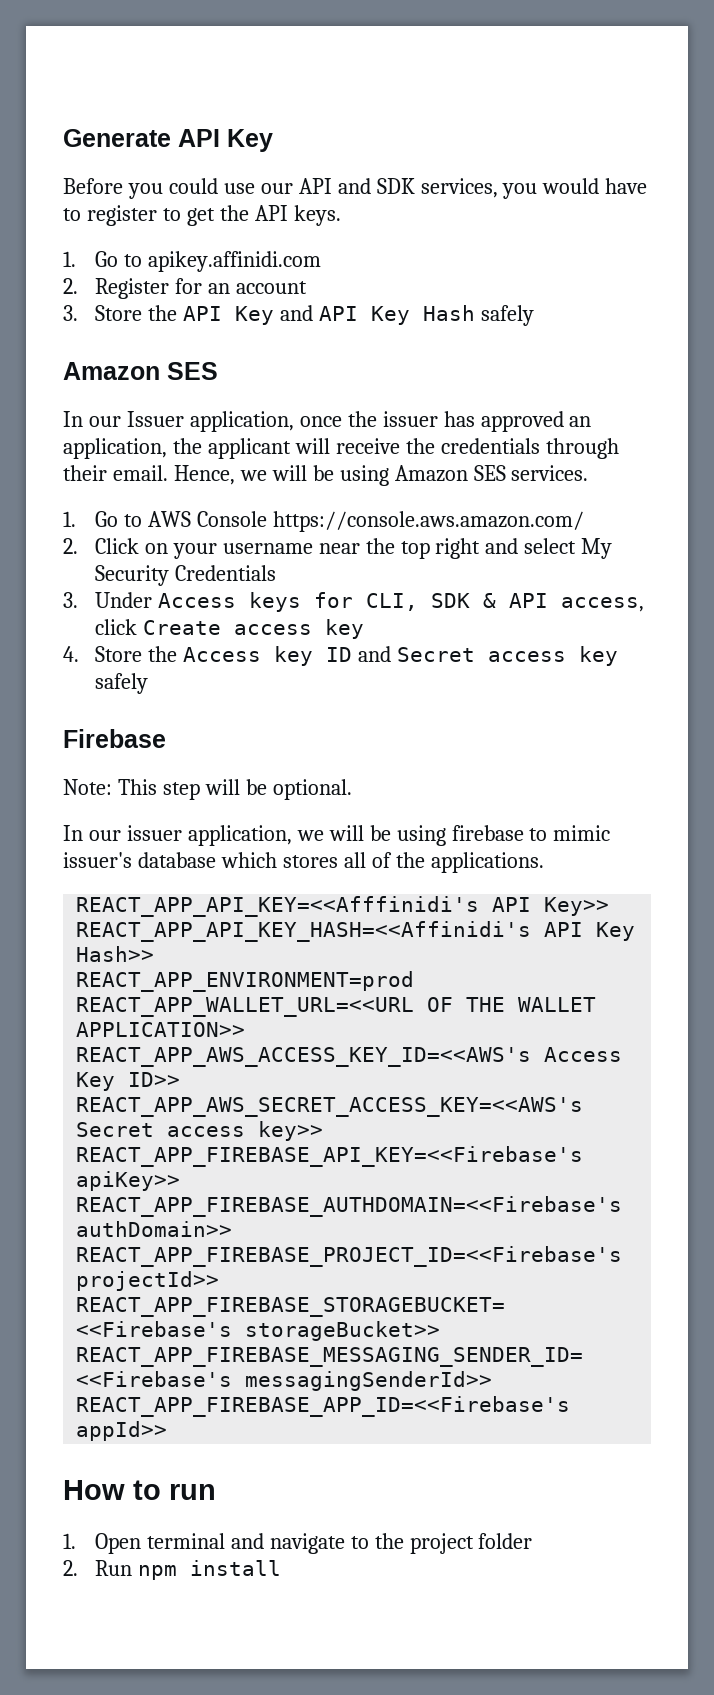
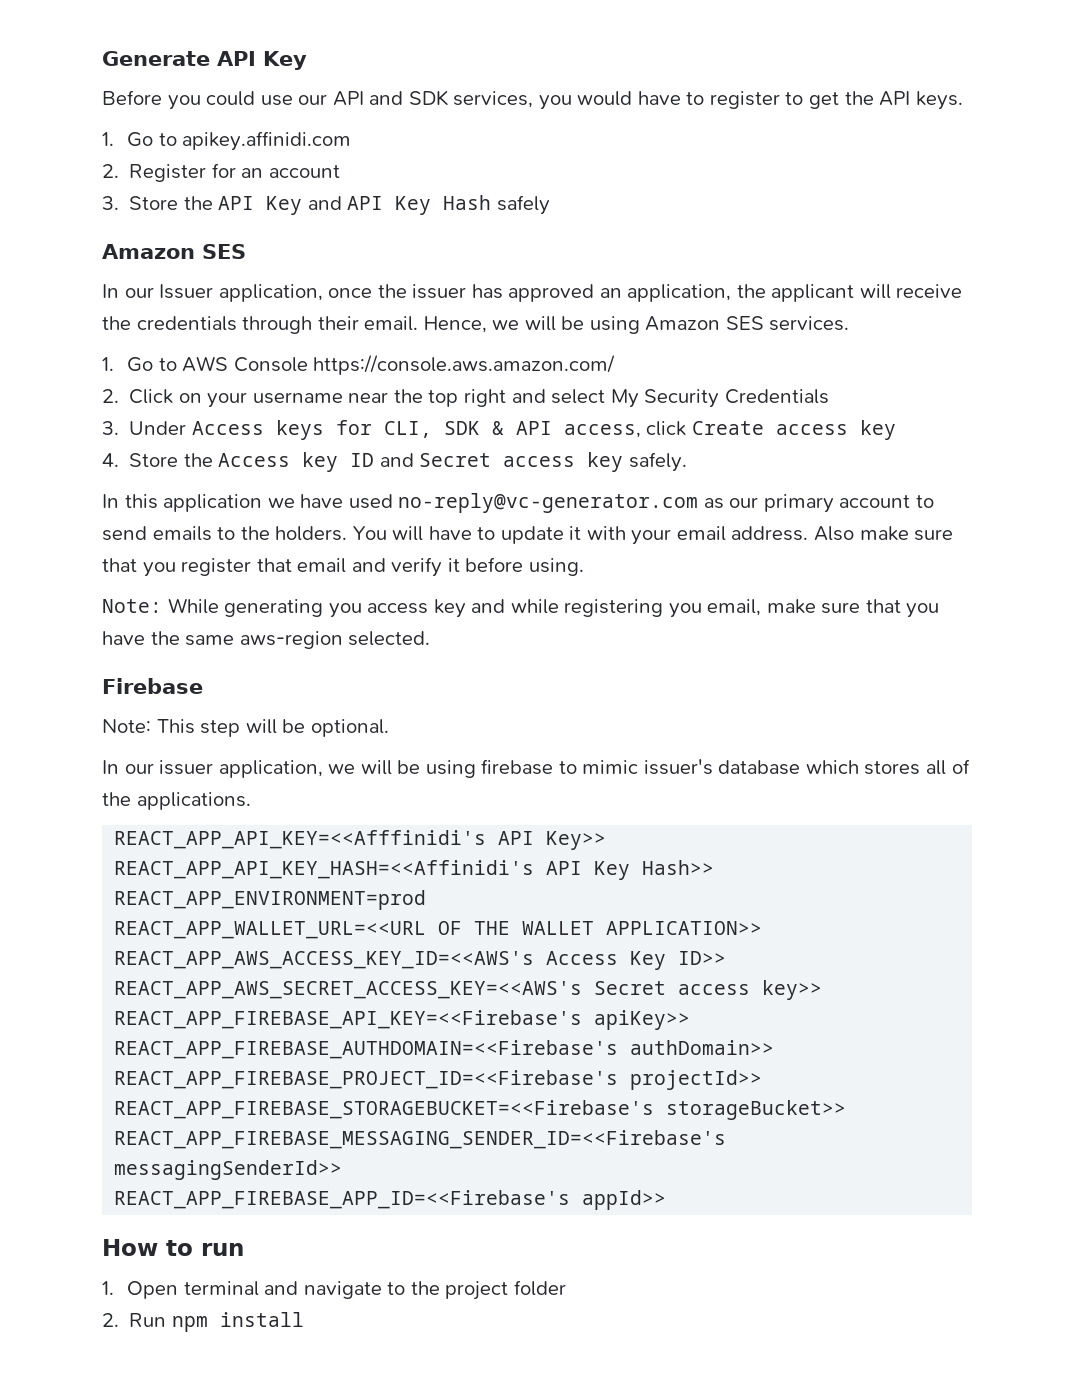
[94,673,148,694] safely -> [628,452,687,472] [102,493,934,513] [102,526,954,545] [102,557,584,577] [102,598,940,618] [102,631,431,649] safely. // In this application we have used no-reply@vc-generator.com as our primary account to send emails to the holders. You will have to update it with your email address. Also make sure that you register that email and verify it before using. // Note: While generating you access key and while registering you email, make sure that you have the same aws-region selected.

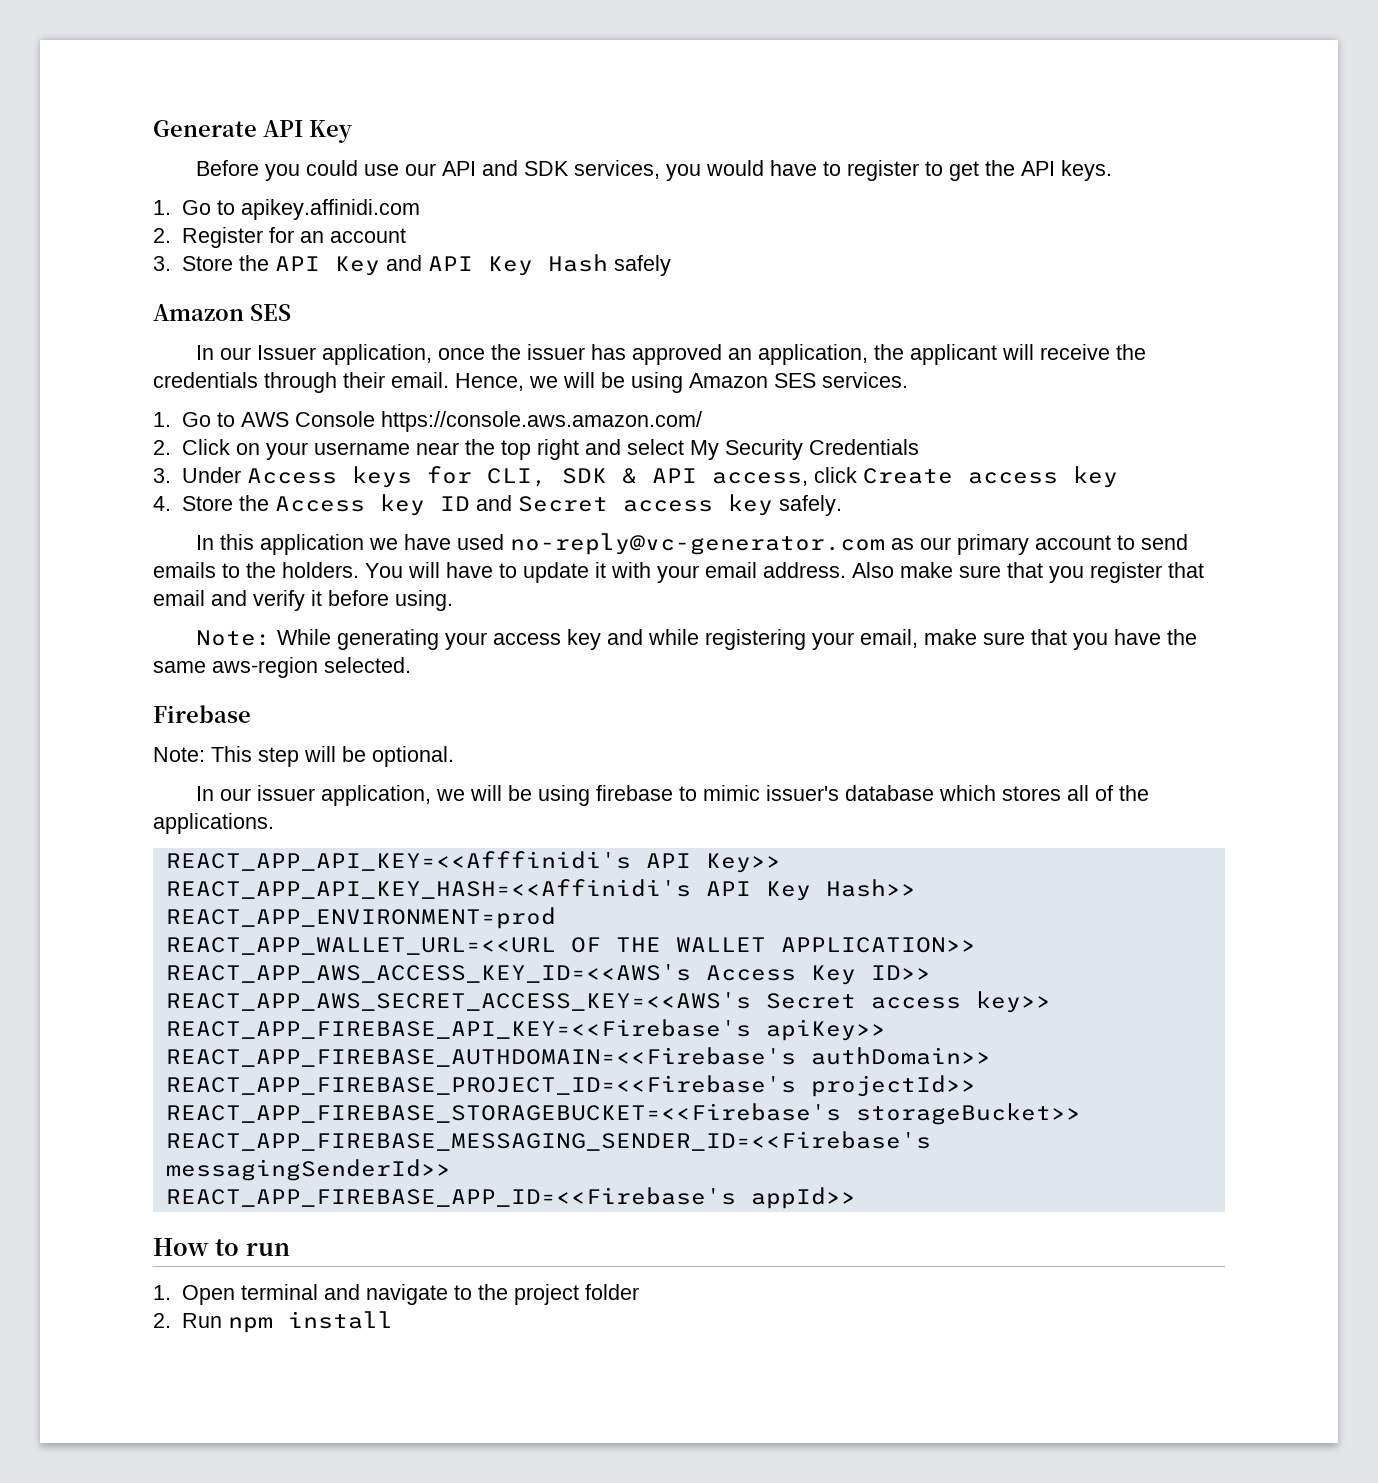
[328,603,362,618] you -> [445,632,488,650] your
[668,603,702,618] you -> [812,632,855,650] your

